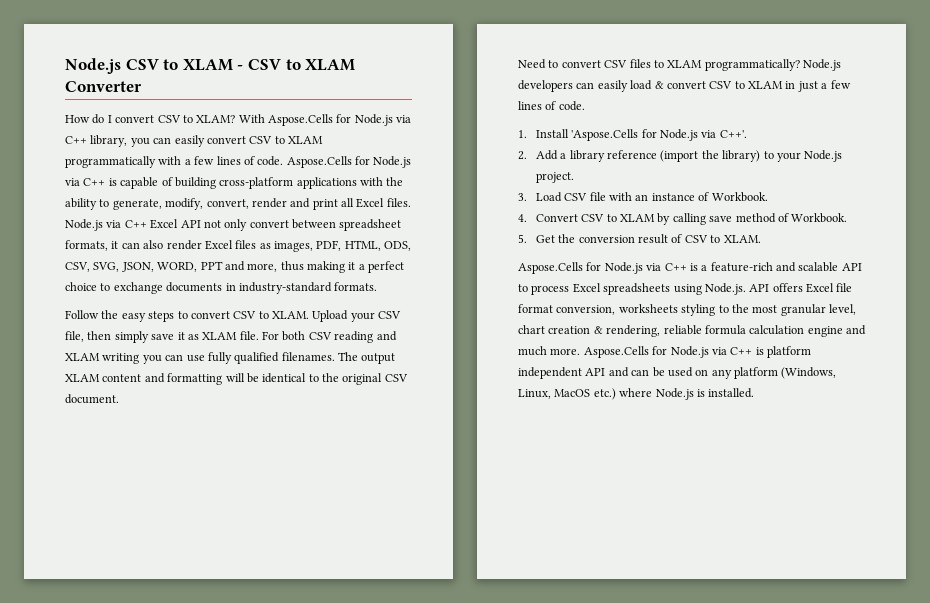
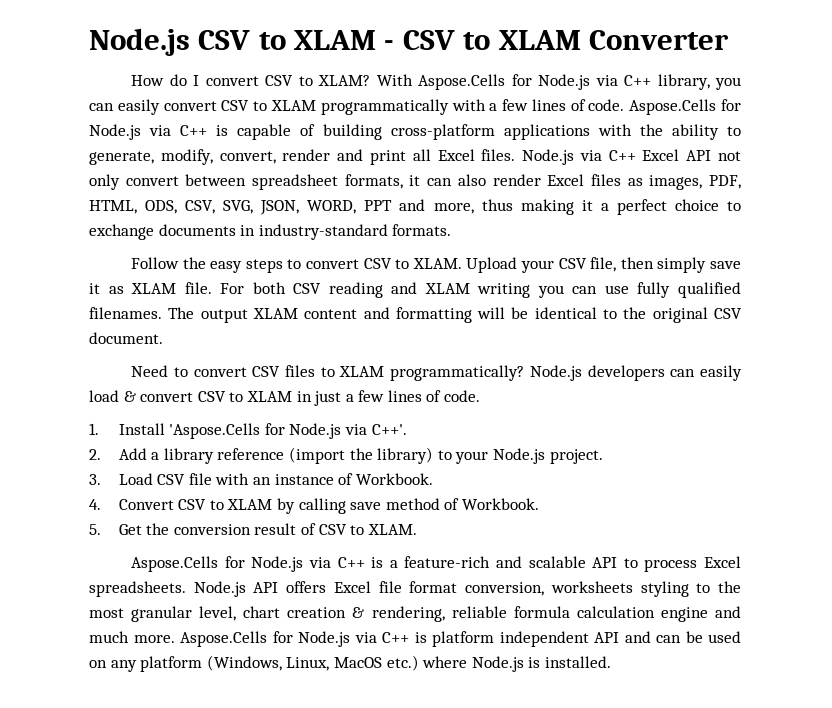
[603,283,746,295] spreadsheets using Node.js. -> [89,581,246,597] spreadsheets. Node.js

